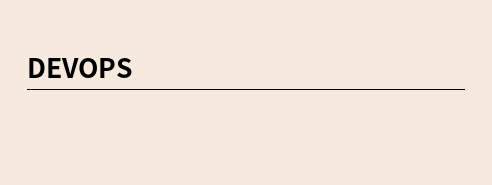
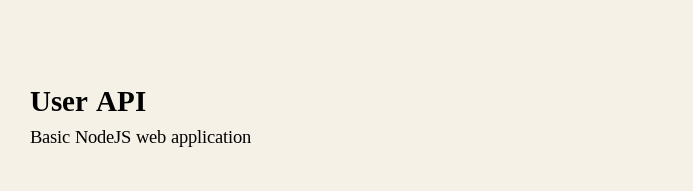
[27,58,133,78] DEVOPS -> [30,92,146,111] [30,130,251,147] User API // Basic NodeJS web application

